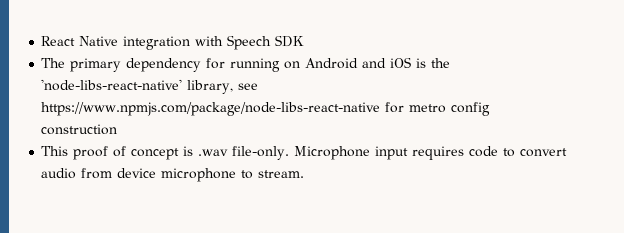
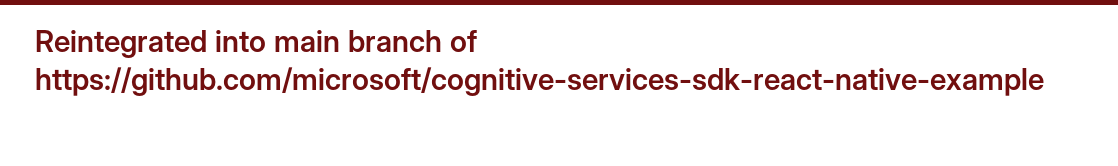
[41,35,305,50] [41,57,451,72] [41,79,259,94] [41,102,491,116] [41,124,118,135] [41,146,568,160] [41,168,305,182] React Native integration with Speech SDK // The primary dependency for running on Android and iOS is the 'node-libs-react-native' library, see https://www.npmjs.com/package/node-libs-react-native for metro config construction // This proof of concept is .wav file-only. Microphone input requires code to convert audio from device microphone to stream. -> [35,30,477,58] [35,67,1044,96] Reintegrated into main branch of https://github.com/microsoft/cognitive-services-sdk-react-native-example

